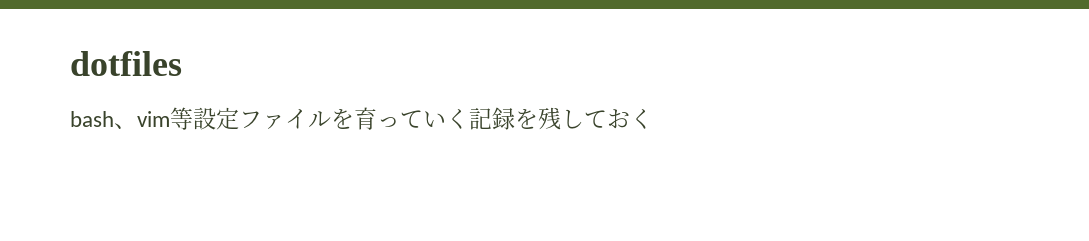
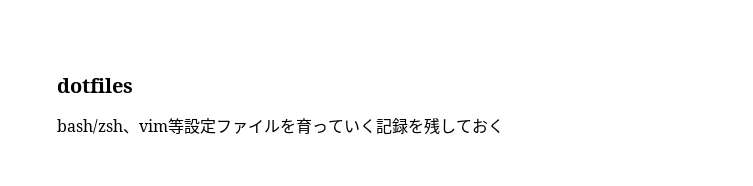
[70,111,114,127] bash -> [57,119,123,134] bash/zsh

